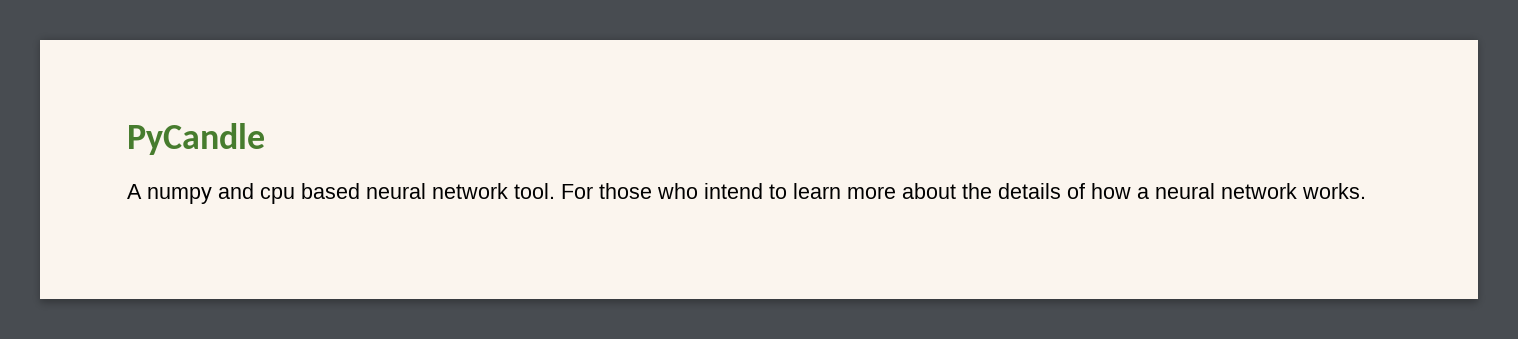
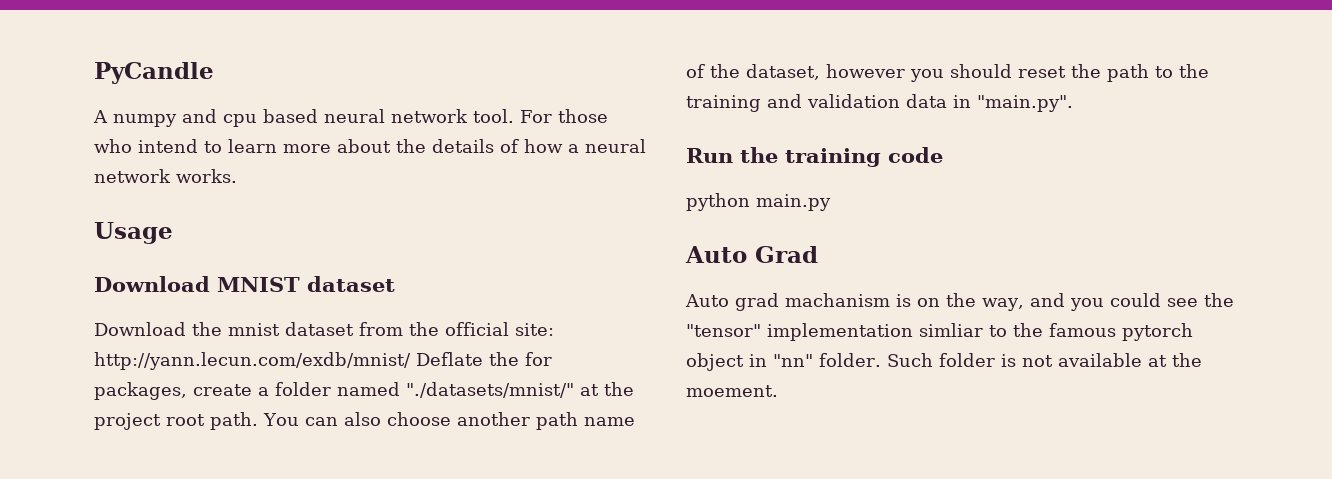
(1366, 191) none -> [94,222,173,244] [94,276,395,292] [94,322,554,336] [94,352,552,370] [94,382,634,400] [94,412,635,430] [686,64,1209,82] [686,94,1073,112] [686,147,943,167] [686,193,831,211] [685,246,818,263] [685,293,1234,311] [686,323,1193,341] [686,353,1202,371] [686,385,778,397] // Usage // Download MNIST dataset // Download the mnist dataset from the official site: http://yann.lecun.com/exdb/mnist/ Deflate the for packages, create a folder named "./datasets/mnist/" at the project root path. You can also choose another path name of the dataset, however you should reset the path to the training and validation data in "main.py". // Run the training code // python main.py // Auto Grad // Auto grad machanism is on the way, and you could see the "tensor" implementation simliar to the famous pytorch object in "nn" folder. Such folder is not available at the moement.

